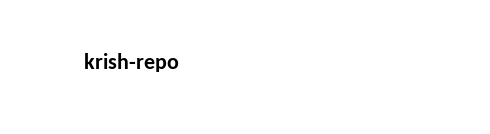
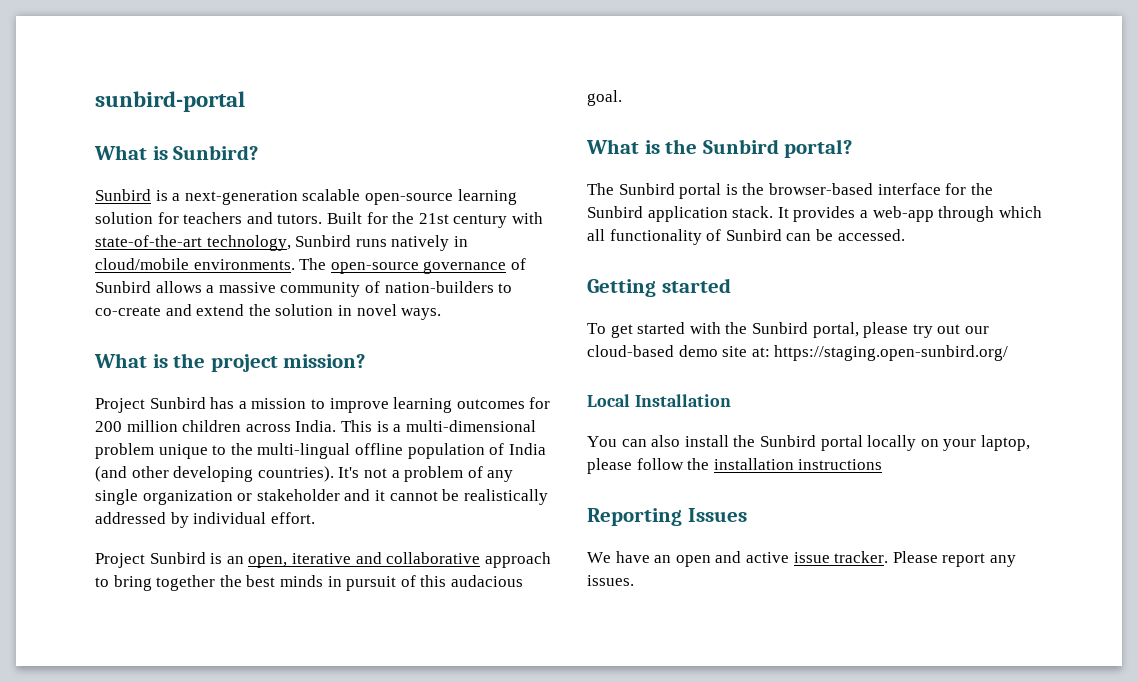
[84,53,179,72] krish-repo -> [95,91,245,112] [94,145,259,160] [95,189,517,205] [95,212,543,228] [95,235,468,251] [95,258,526,274] [95,281,513,297] [95,304,442,320] [94,353,366,372] [95,397,551,413] [95,420,536,432] [95,443,546,459] [95,466,514,482] [95,489,548,505] [95,512,315,528] [95,552,551,568] [95,575,523,591] [587,90,622,106] [586,139,853,158] [587,183,993,199] [587,206,1042,222] [587,229,905,245] [587,278,731,297] [587,322,989,338] [587,345,1009,361] [587,394,731,407] [587,435,1030,451] [587,458,883,474] [587,508,747,526] [587,551,1016,567] [587,575,634,586] sunbird-portal // What is Sunbird? // Sunbird is a next-generation scalable open-source learning solution for teachers and tutors. Built for the 21st century with state-of-the-art technology, Sunbird runs natively in cloud/mobile environments. The open-source governance of Sunbird allows a massive community of nation-builders to co-create and extend the solution in novel ways. // What is the project mission? // Project Sunbird has a mission to improve learning outcomes for 200 million children across India. This is a multi-dimensional problem unique to the multi-lingual offline population of India (and other developing countries). It's not a problem of any single organization or stakeholder and it cannot be realistically addressed by individual effort. // Project Sunbird is an open, iterative and collaborative approach to bring together the best minds in pursuit of this audacious goal. // What is the Sunbird portal? // The Sunbird portal is the browser-based interface for the Sunbird application stack. It provides a web-app through which all functionality of Sunbird can be accessed. // Getting started // To get started with the Sunbird portal, please try out our cloud-based demo site at: https://staging.open-sunbird.org/ // Local Installation // You can also install the Sunbird portal locally on your laptop, please follow the installation instructions // Reporting Issues // We have an open and active issue tracker. Please report any issues.

